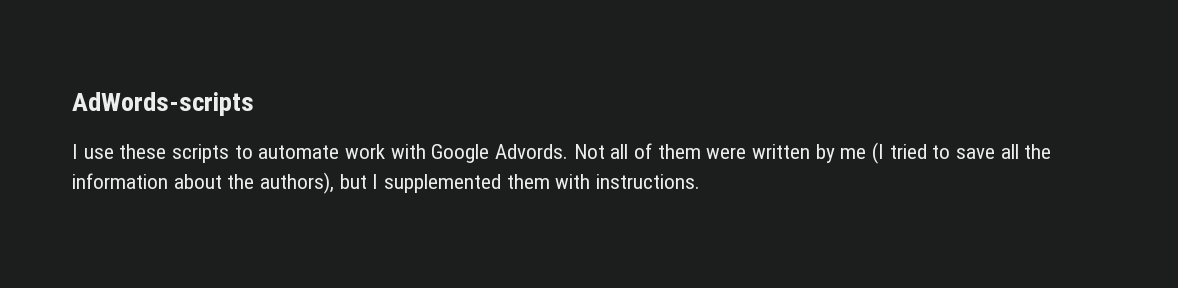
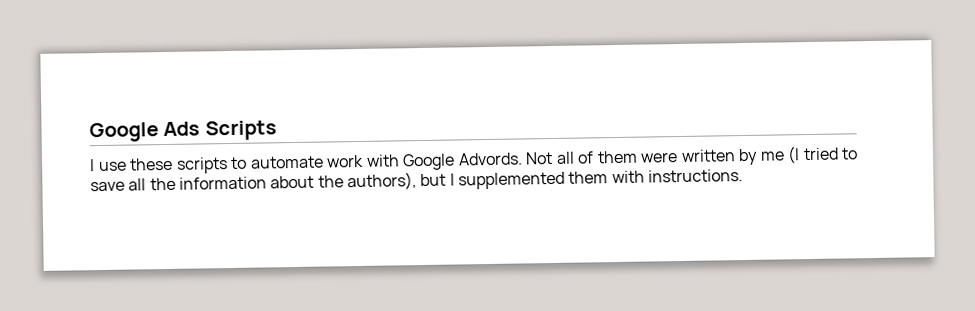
[72,92,254,116] AdWords-scripts -> [89,120,277,143] Google Ads Scripts

